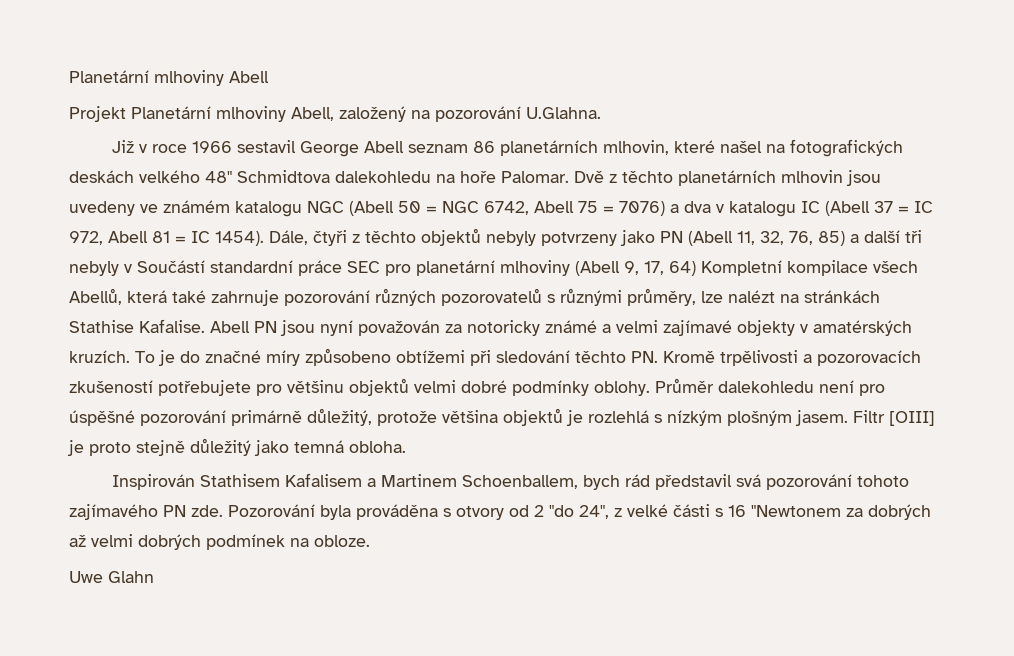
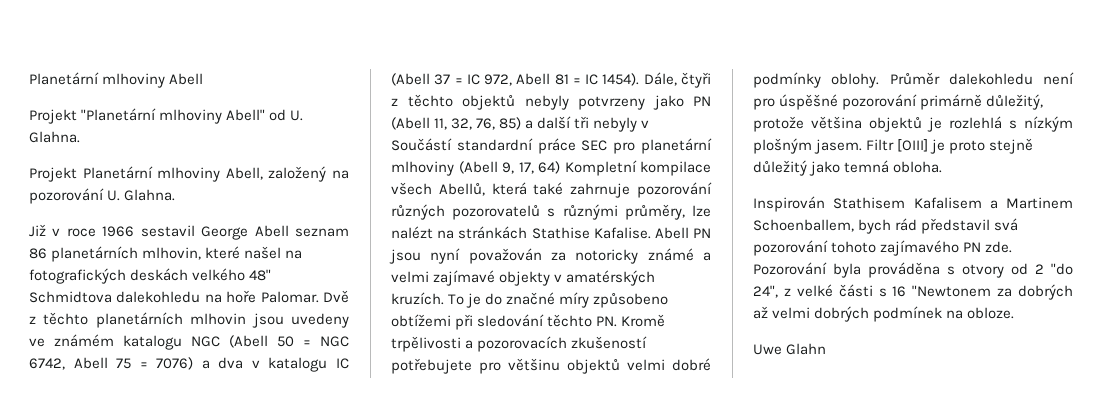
(269, 77) none -> [29,108,304,124] [29,131,80,143] // Projekt "Planetární mlhoviny Abell" od U. Glahna.
[526,107,601,119] U.Glahna. -> [107,189,176,201] U. Glahna.

